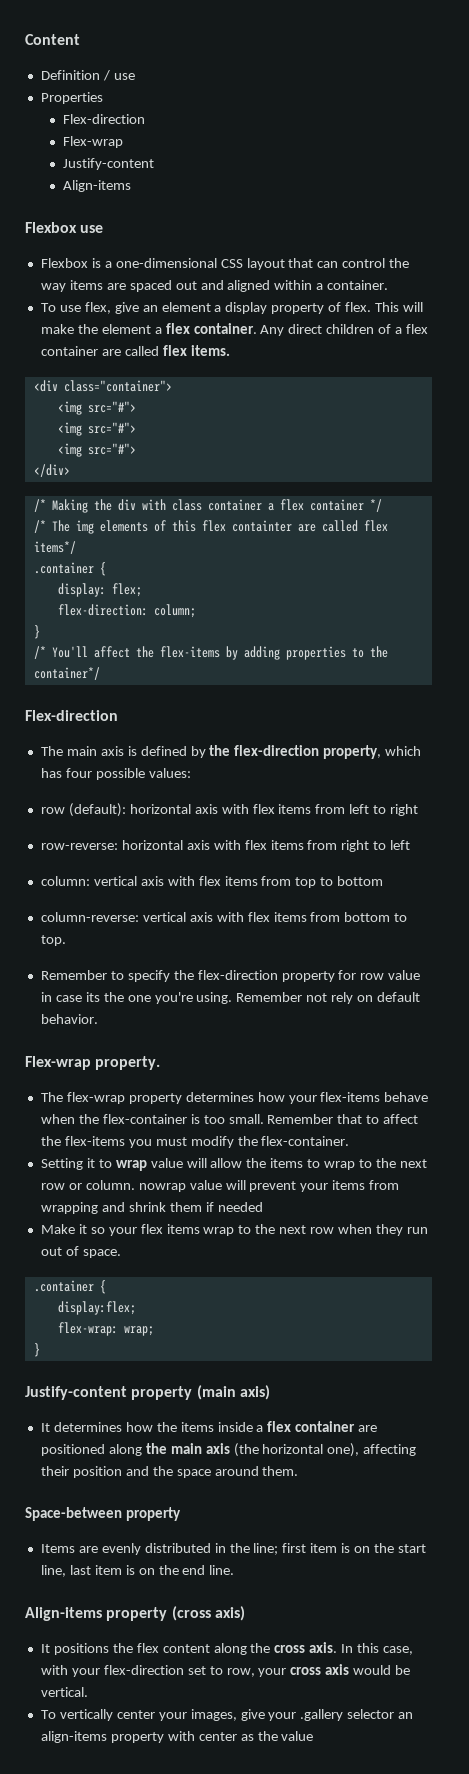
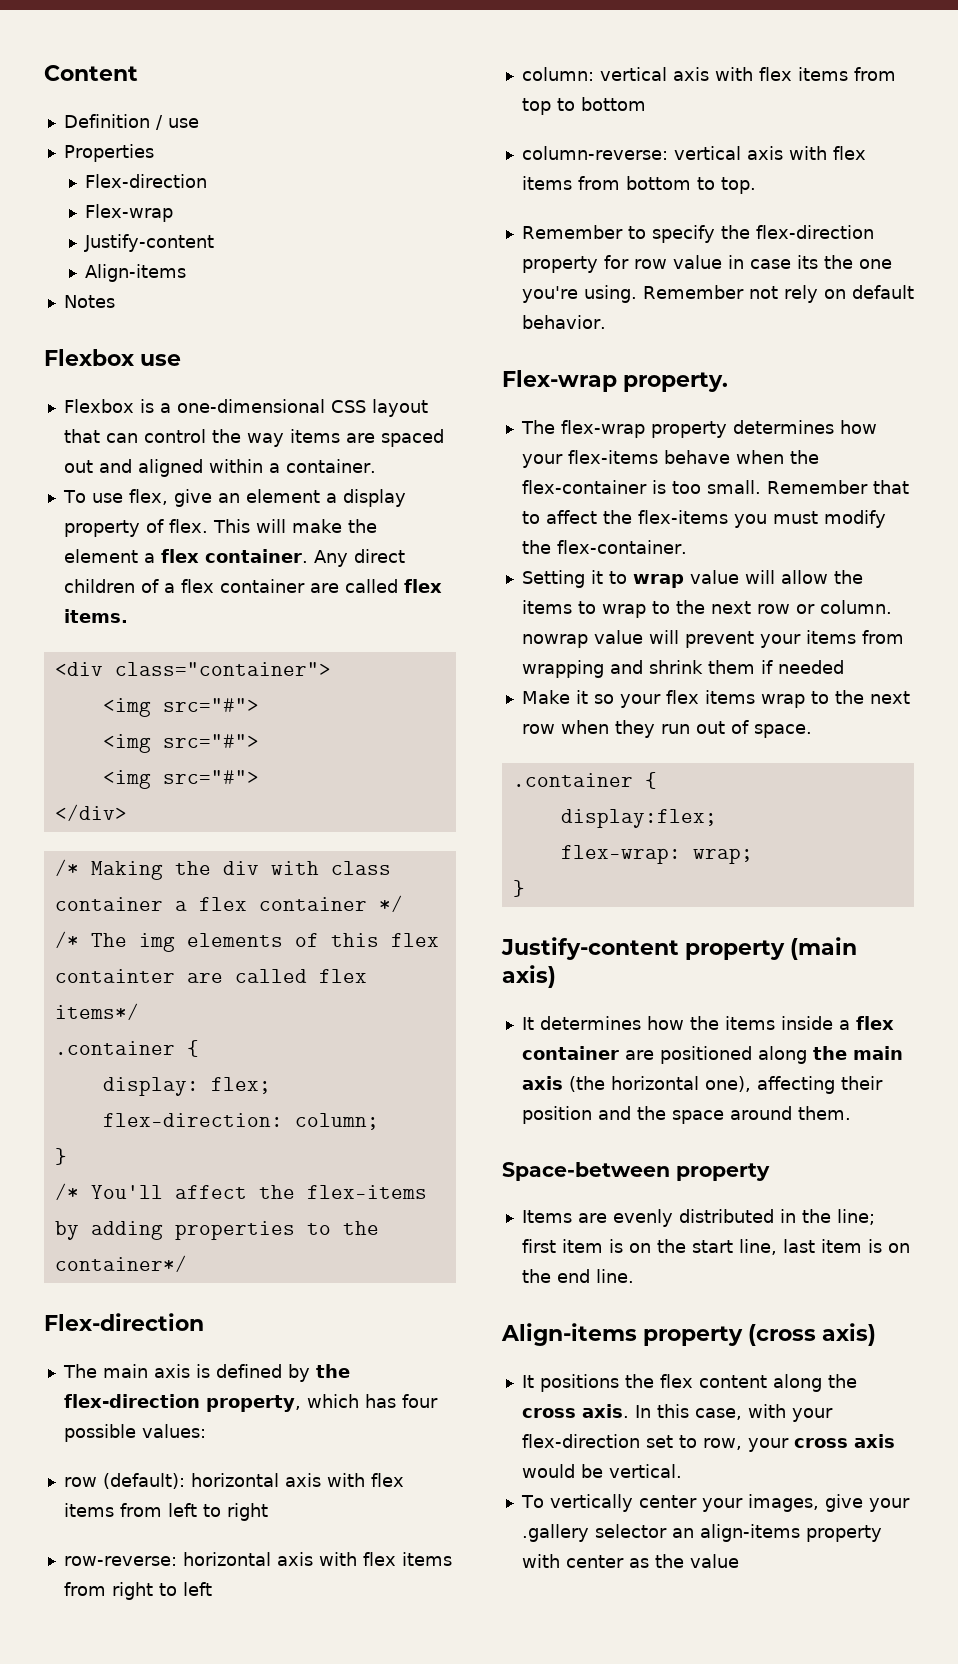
(132, 186) none -> [63,295,115,308] // Notes

